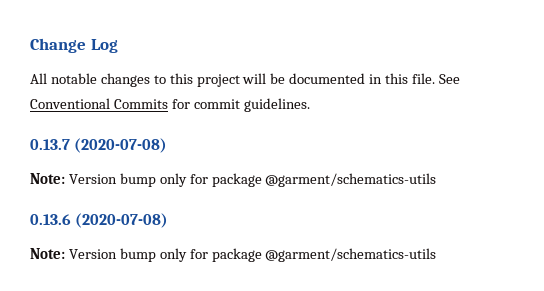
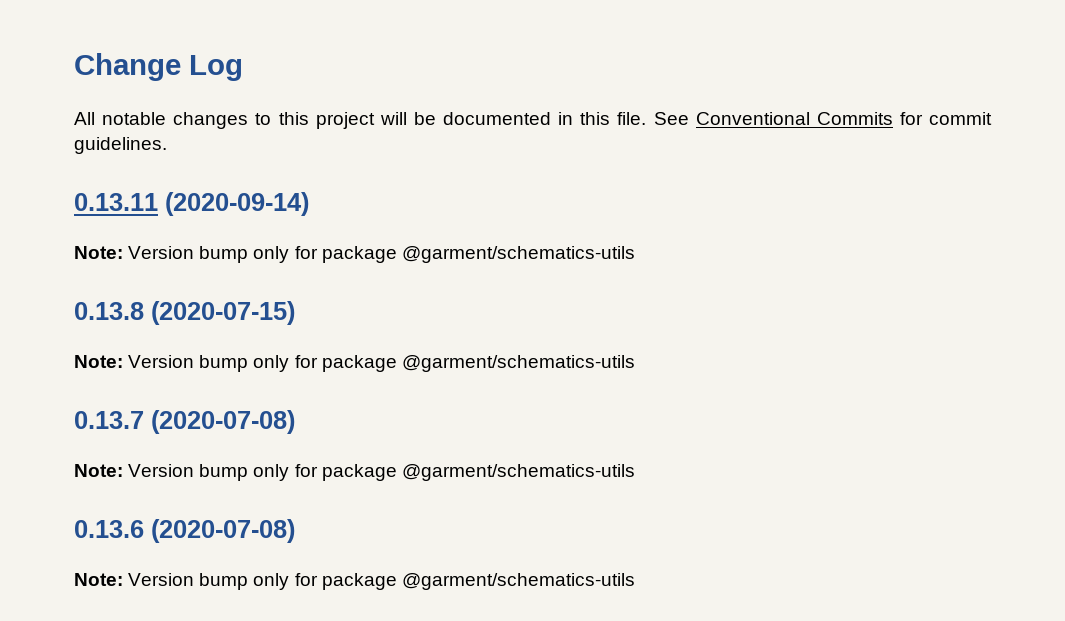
(310, 105) none -> [74,192,309,216] [74,246,635,263] [74,301,295,325] [74,355,635,372] // 0.13.11 (2020-09-14) // Note: Version bump only for package @garment/schematics-utils // 0.13.8 (2020-07-15) // Note: Version bump only for package @garment/schematics-utils

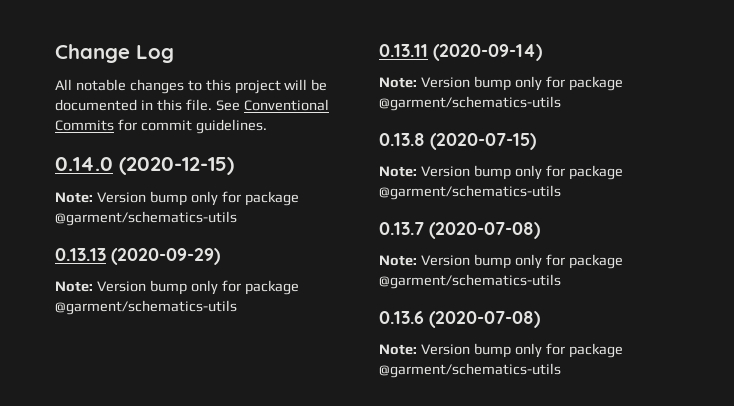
(167, 145) none -> [55,157,234,175] [55,191,299,206] [55,211,237,226] [55,248,220,265] [55,280,299,295] [55,300,237,315] // 0.14.0 (2020-12-15) // Note: Version bump only for package @garment/schematics-utils // 0.13.13 (2020-09-29) // Note: Version bump only for package @garment/schematics-utils

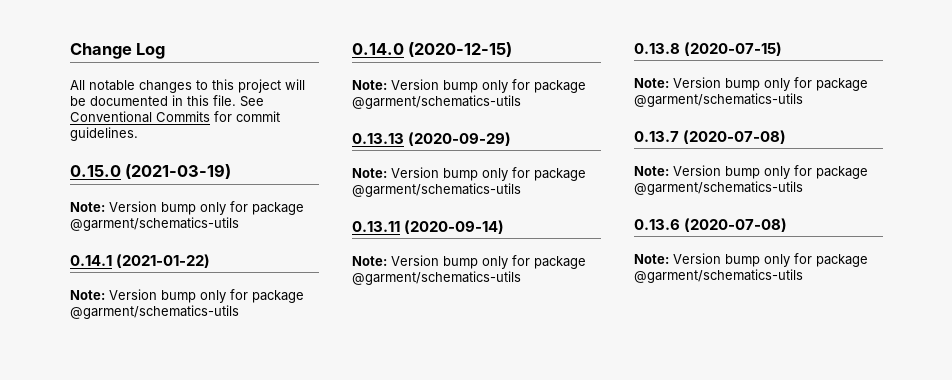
(267, 126) none -> [70,164,232,179] [70,201,304,215] [70,217,239,231] [70,254,211,268] [70,289,304,303] [70,305,239,319] // 0.15.0 (2021-03-19) // Note: Version bump only for package @garment/schematics-utils // 0.14.1 (2021-01-22) // Note: Version bump only for package @garment/schematics-utils

